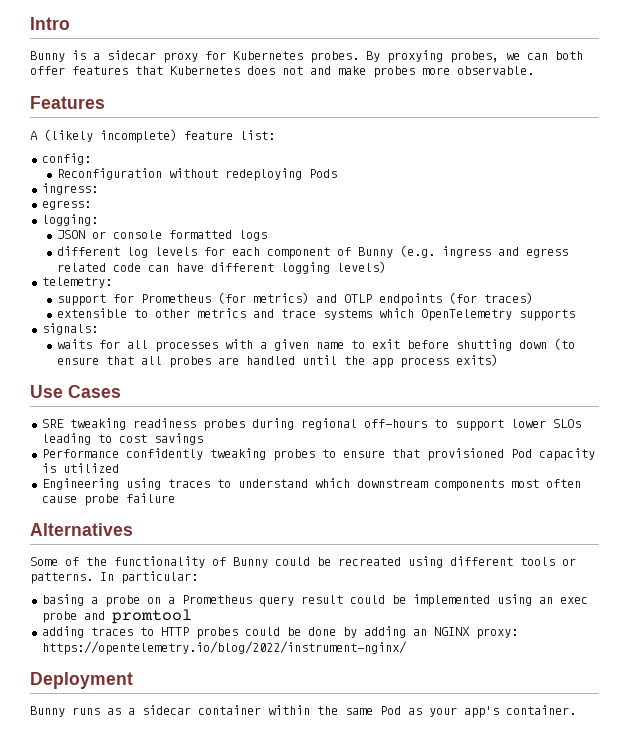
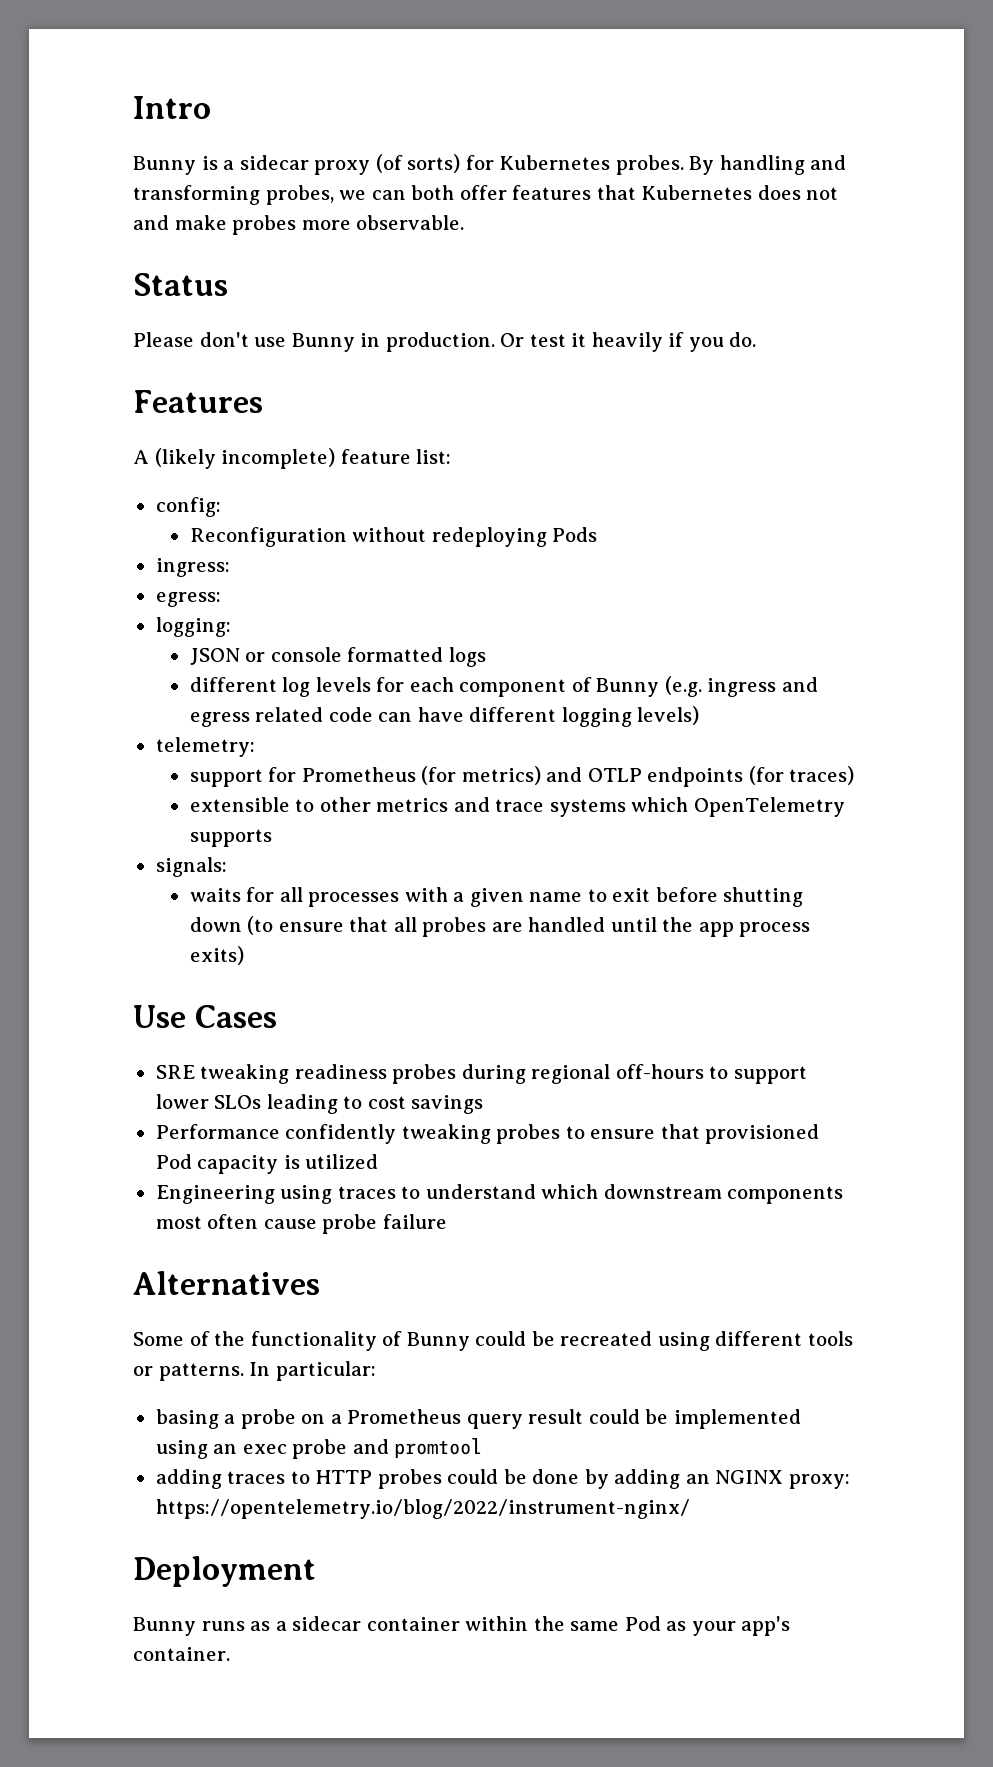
(198, 57) none -> [375,154,461,173] (of sorts)
[387,50,443,63] proxying -> [719,155,847,175] [133,185,260,205] handling and transforming
(534, 70) none -> [133,273,228,296] [133,332,757,352] // Status // Please don't use Bunny in production. Or test it heavily if you do.

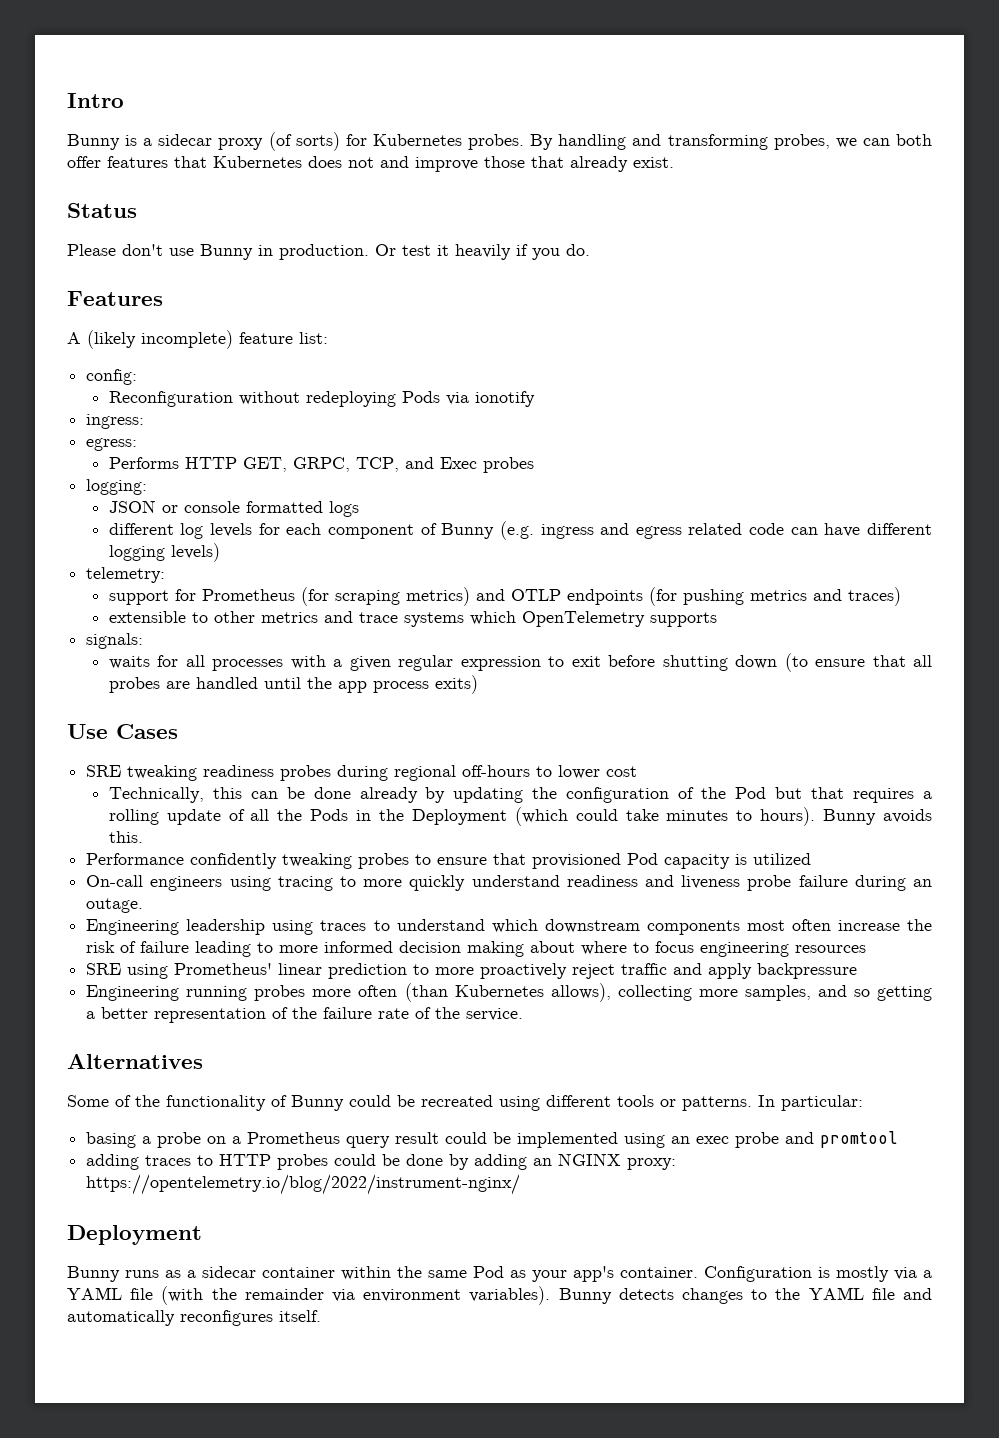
[174,215,465,235] make probes more observable. -> [415,156,674,172] improve those that already exist.
(598, 534) none -> [445,391,535,407] via ionotify
(221, 599) none -> [108,457,534,473] // Performs HTTP GET, GRPC, TCP, and Exec probes
(457, 775) none -> [334,590,400,605] scraping
(784, 775) none -> [682,589,842,605] pushing metrics and
[529,892,583,902] name -> [398,655,541,671] regular expression
[733,1066,807,1084] [155,1094,484,1114] support lower SLOs leading to cost savings -> [558,765,638,779] [108,787,933,803] [108,807,933,826] [108,831,143,843] lower cost // Technically, this can be done already by updating the configuration of the Pod but that requires a rolling update of all the Pods in the Deployment (which could take minutes to hours). Bunny avoids this.
[155,1185,275,1204] // Engineering -> [86,875,932,891] [86,898,144,913] [86,919,266,935] // On-call engineers using tracing to more quickly understand readiness and liveness probe failure during an outage. // Engineering leadership
[263,1214,447,1234] cause probe failure -> [837,919,932,931] [86,941,867,957] [86,963,858,979] [86,983,932,1002] [86,1007,524,1023] increase the risk of failure leading to more informed decision making about where to focus engineering resources // SRE using Prometheus' linear prediction to more proactively reject traffic and apply backpressure // Engineering running probes more often (than Kubernetes allows), collecting more samples, and so getting a better representation of the failure rate of the service.
(230, 1654) none -> [704,1266,932,1282] [67,1286,933,1305] [67,1310,321,1326] Configuration is mostly via a YAML file (with the remainder via environment variables). Bunny detects changes to the YAML file and automatically reconfigures itself.

